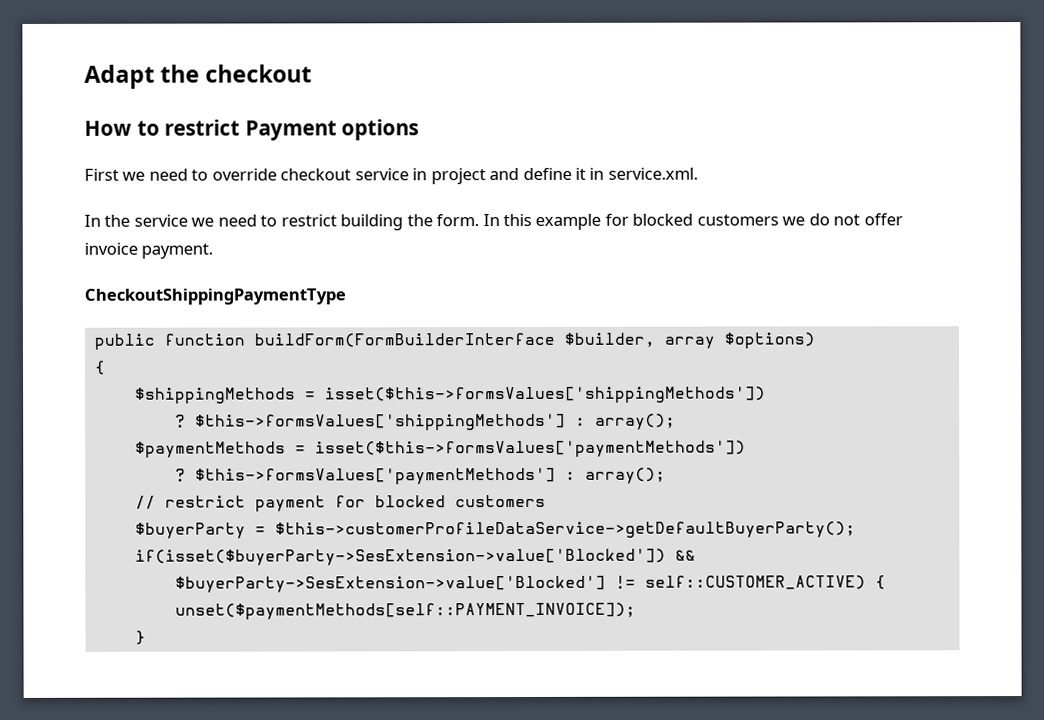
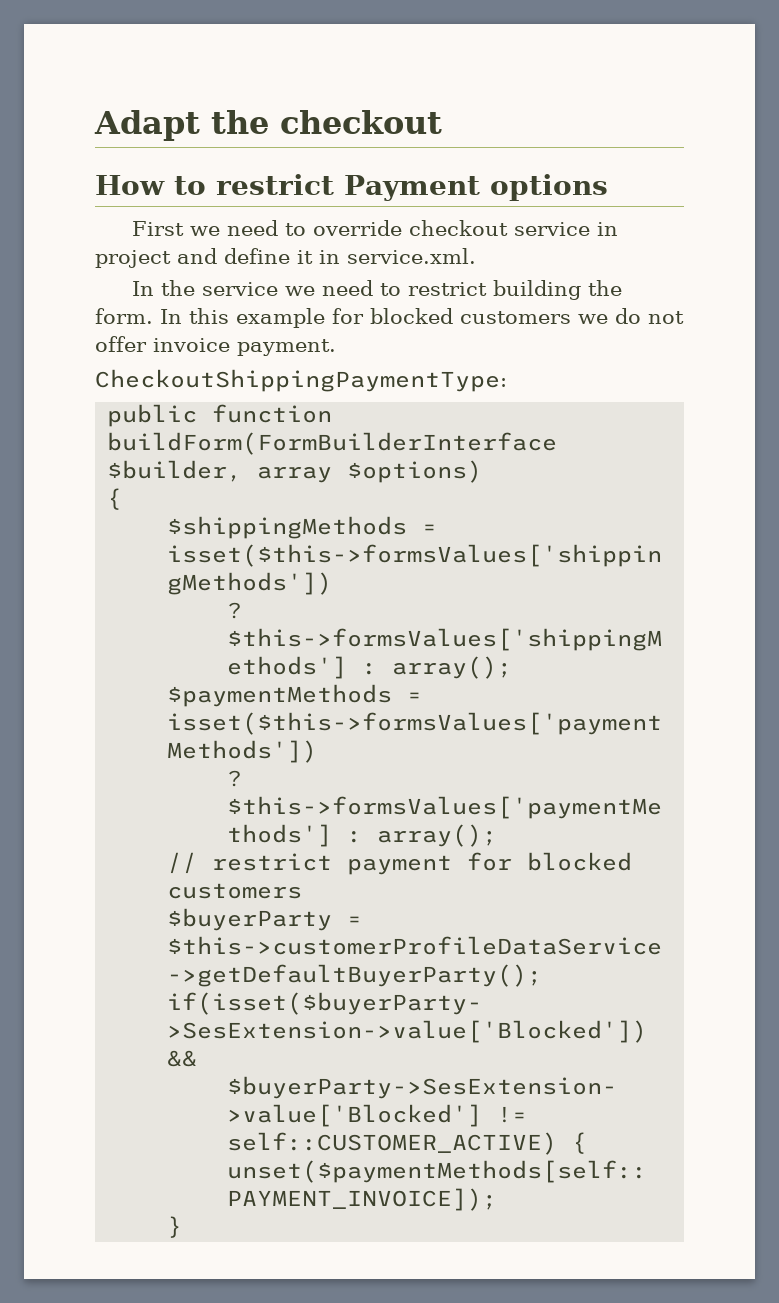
[84,288,346,305] CheckoutShippingPaymentType -> [95,369,507,392] CheckoutShippingPaymentType:

